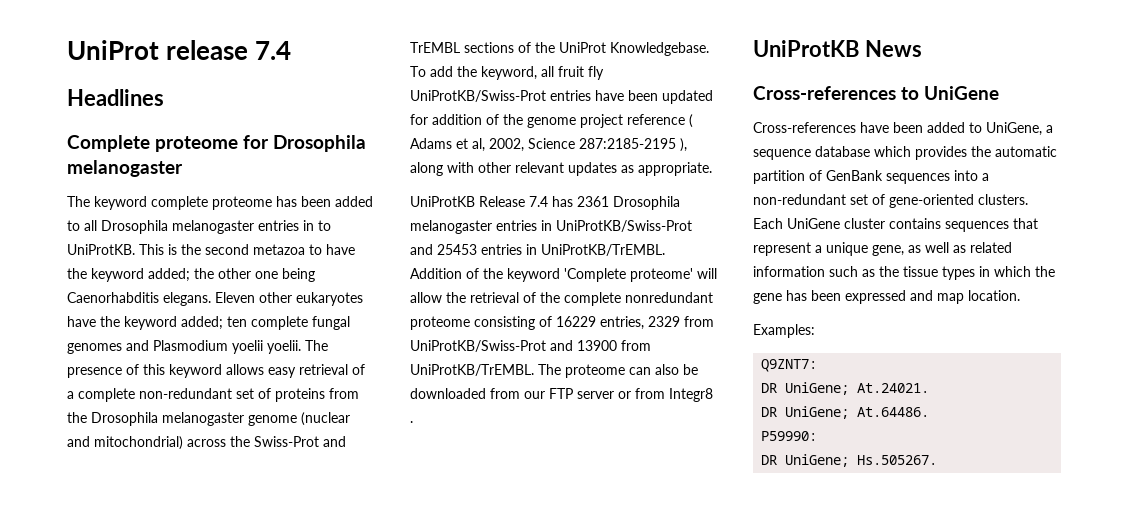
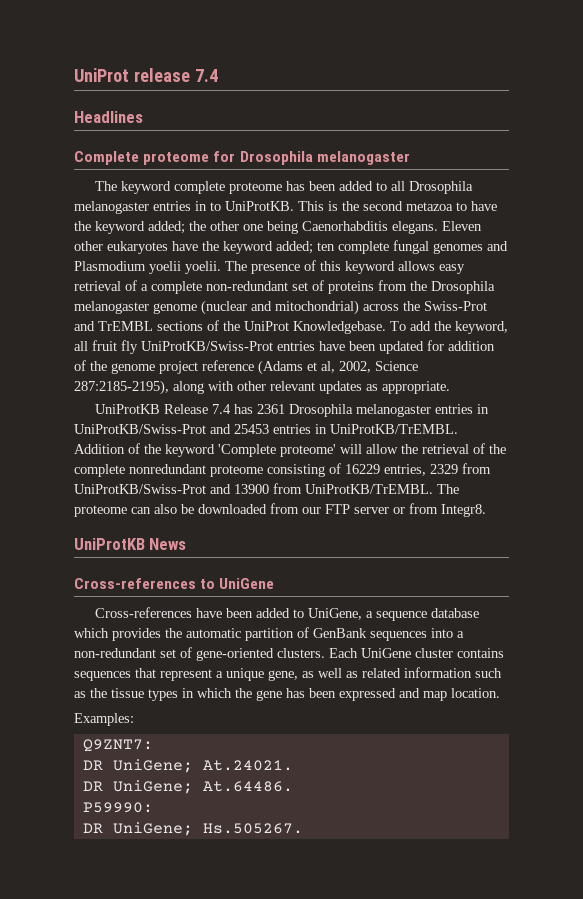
[689,114,693,128] [410,138,452,149] ( Adams -> [258,360,303,375] (Adams
[579,138,687,152] 287:2185-2195 ), -> [74,380,169,395] 287:2185-2195),
[669,388,713,402] [410,421,413,423] Integr8 . -> [441,504,486,517] Integr8.

